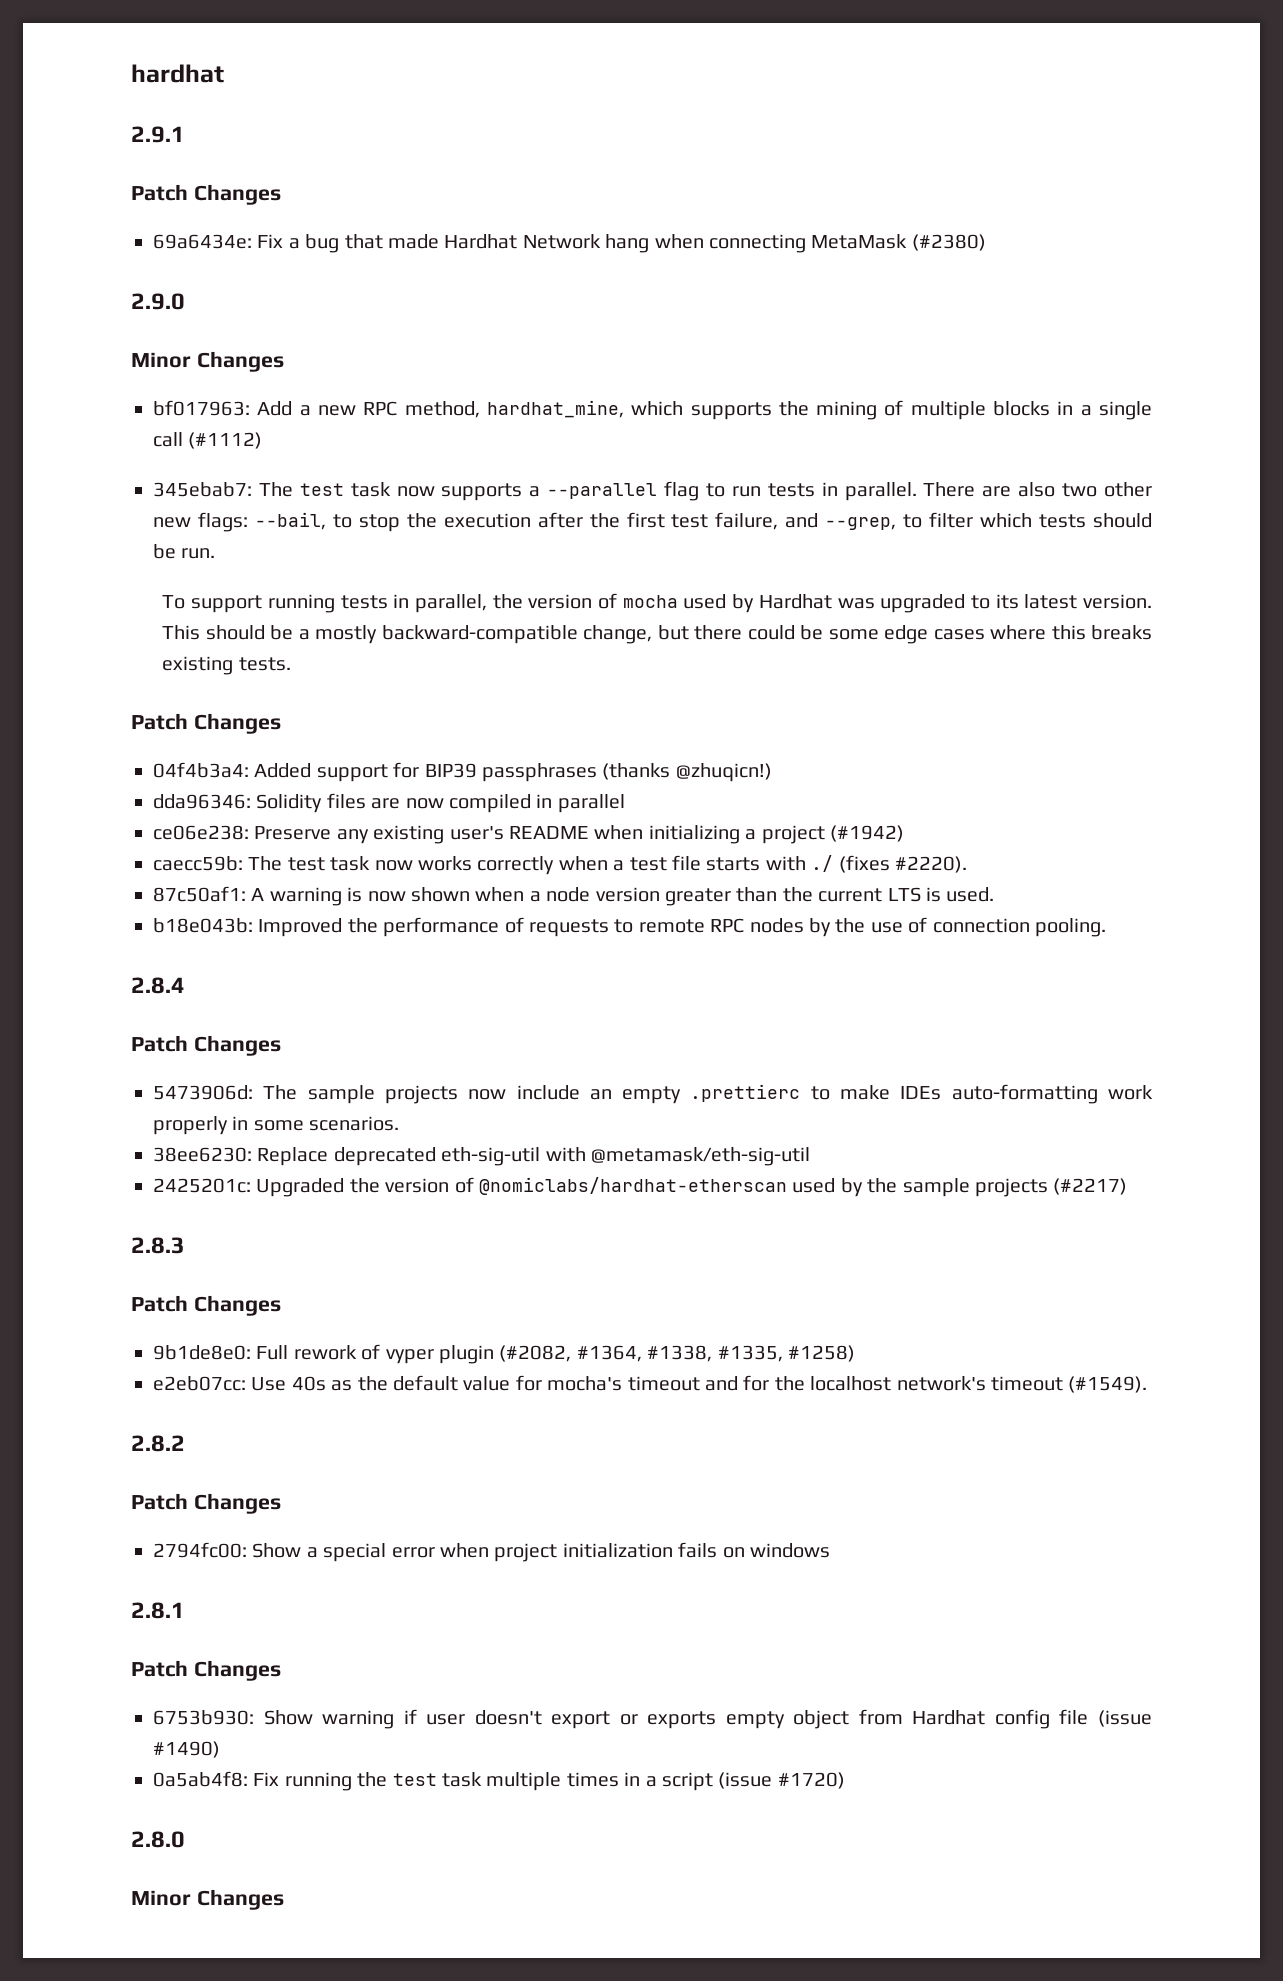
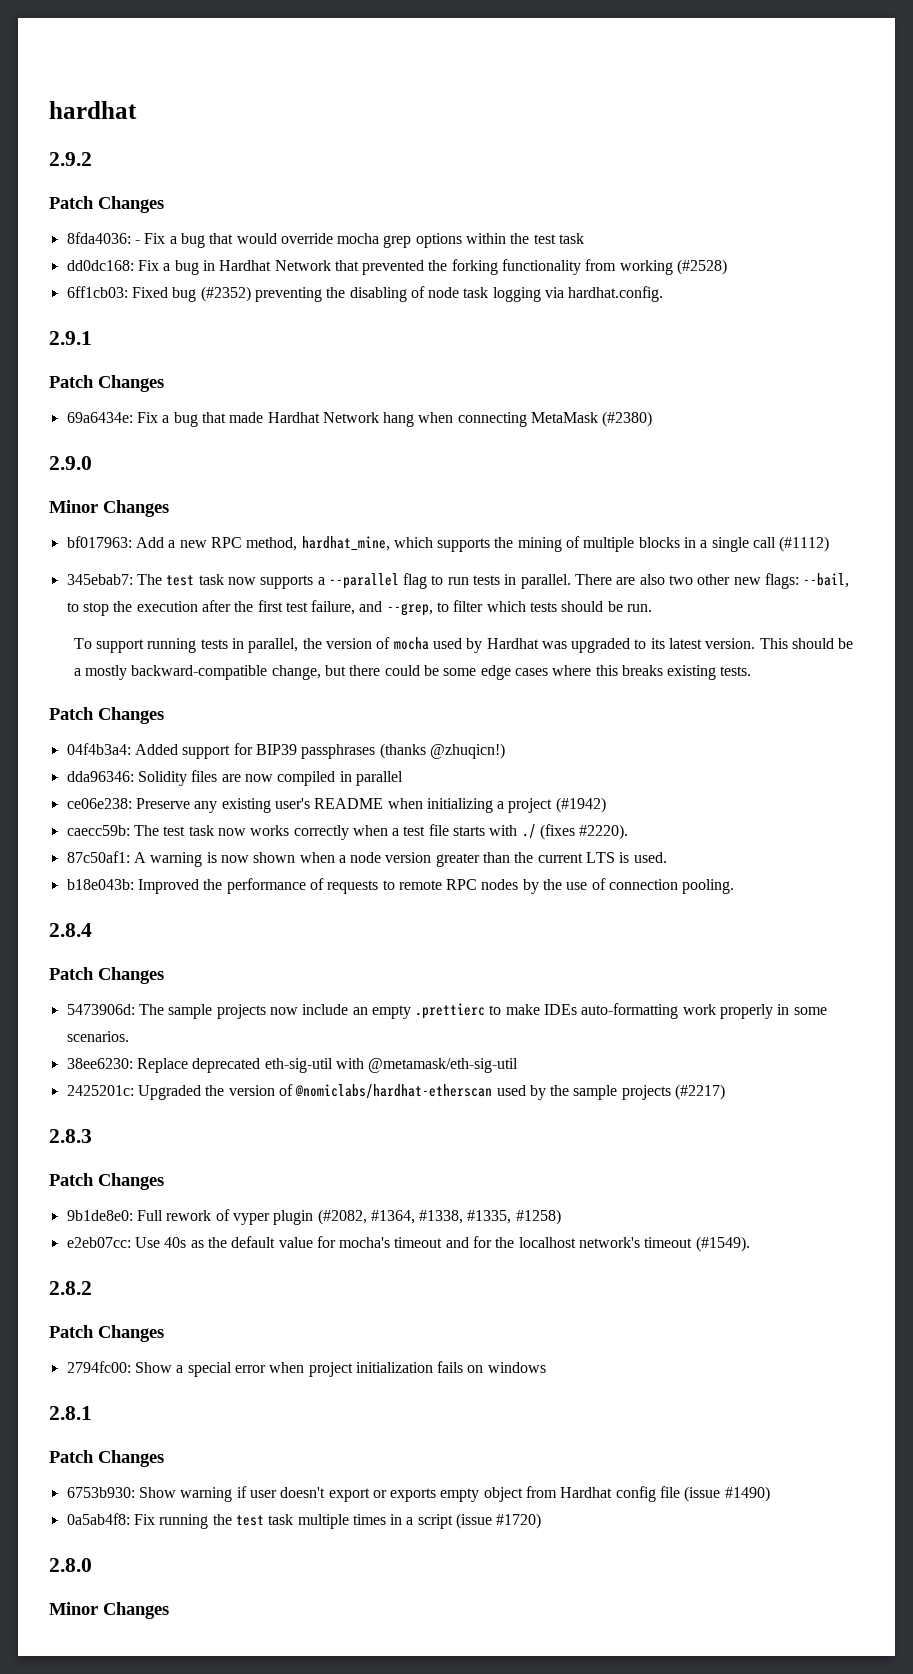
(224, 73) none -> [49,152,92,166] [49,196,164,213] [66,232,585,248] [66,259,728,275] [66,286,664,302] // 2.9.2 // Patch Changes // 8fda4036: - Fix a bug that would override mocha grep options within the test task // dd0dc168: Fix a bug in Hardhat Network that prevented the forking functionality from working (#2528) // 6ff1cb03: Fixed bug (#2352) preventing the disabling of node task logging via hardhat.config.

